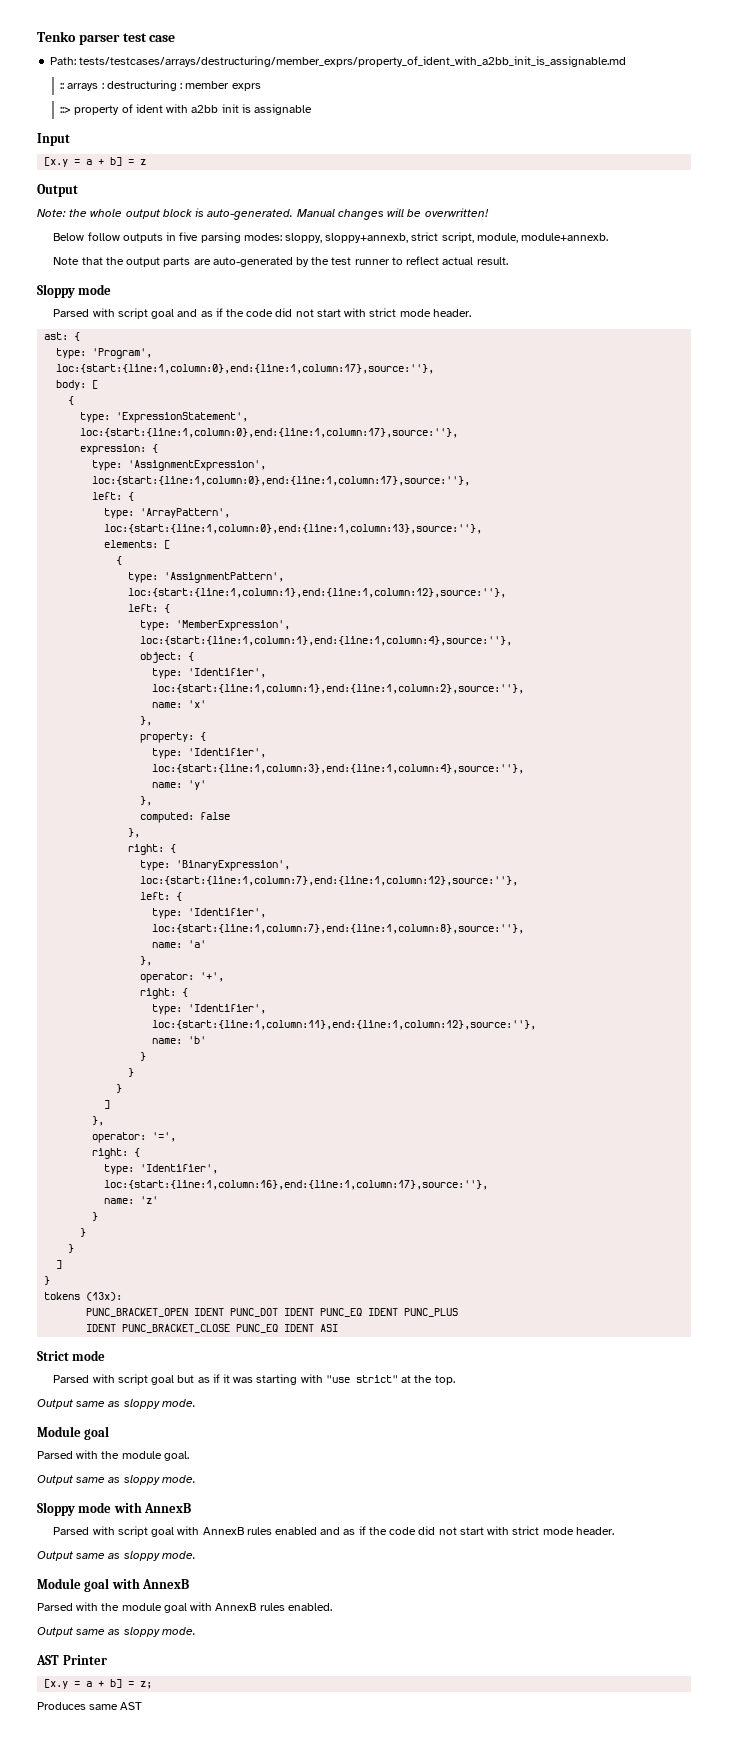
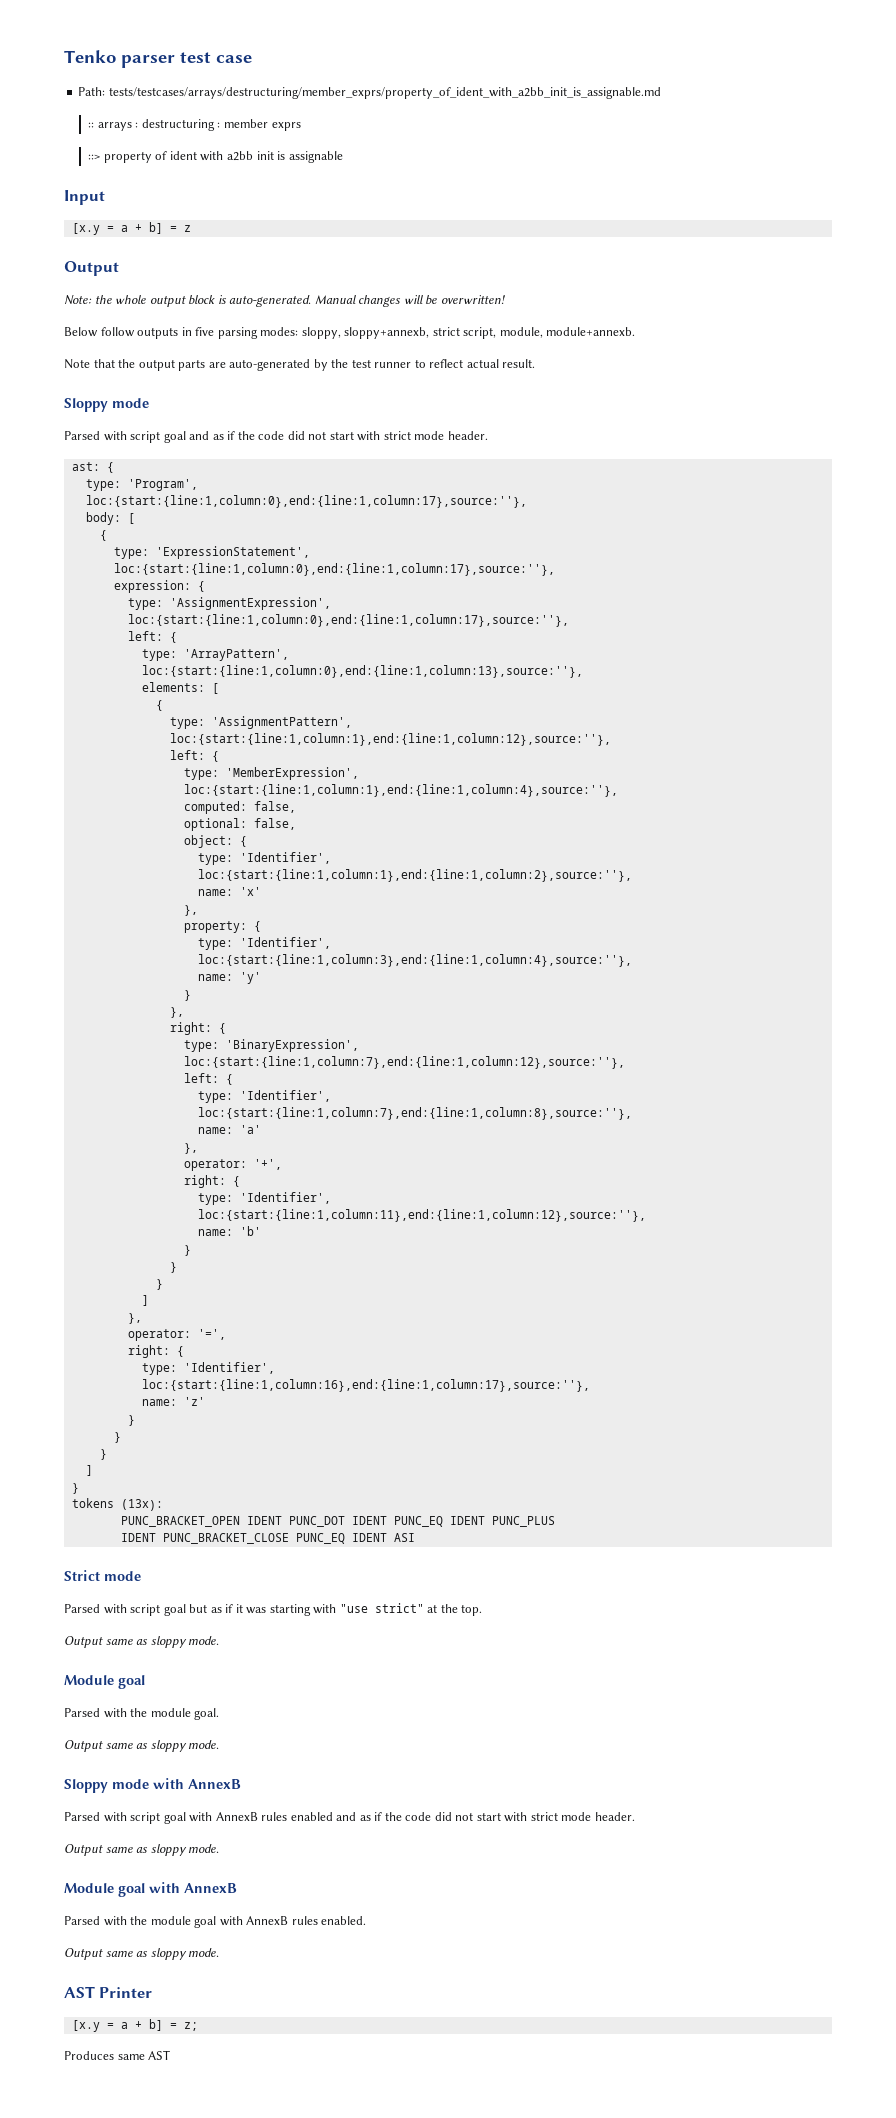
(513, 641) none -> [183,801,296,814] [183,818,296,831] // computed: false, // optional: false,
[140,796,153,806] [140,812,231,823] }, // computed: false -> [183,990,191,1001] }

